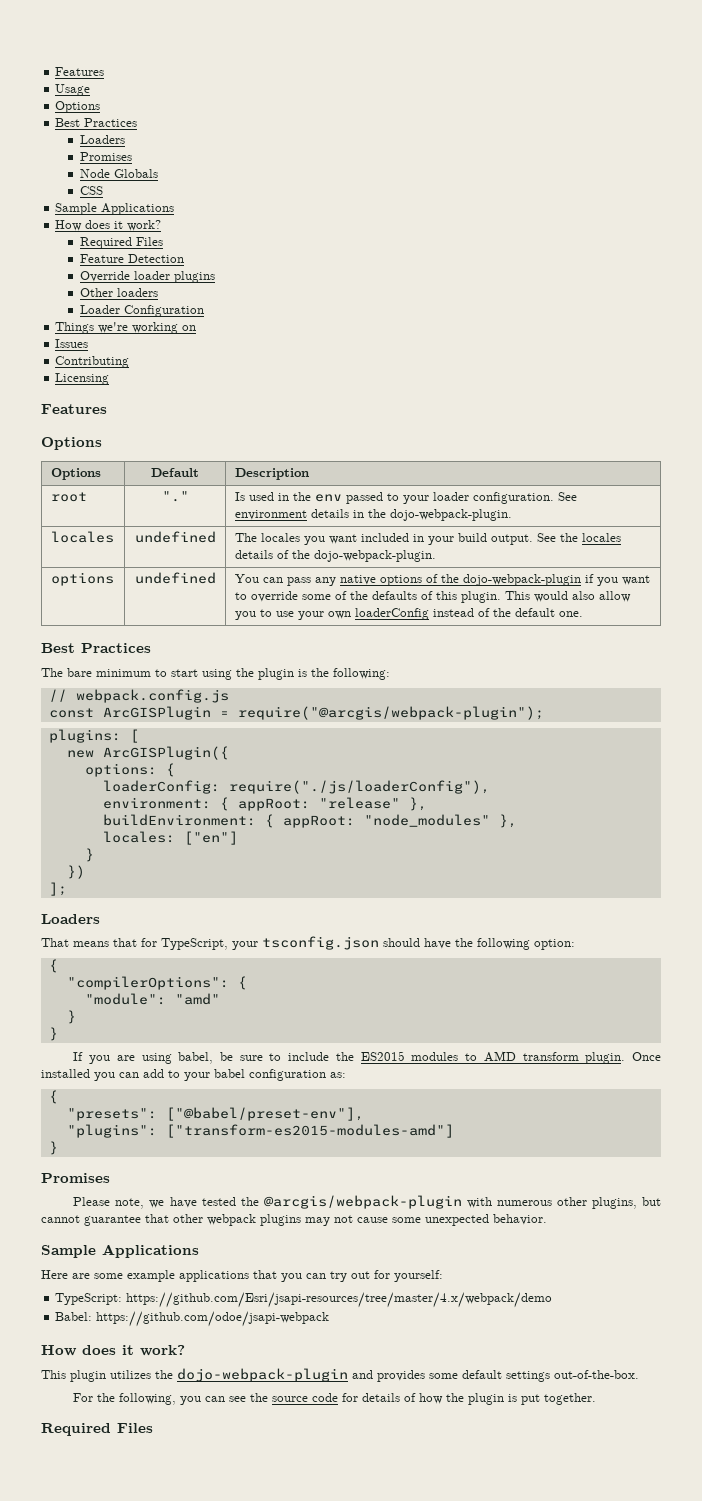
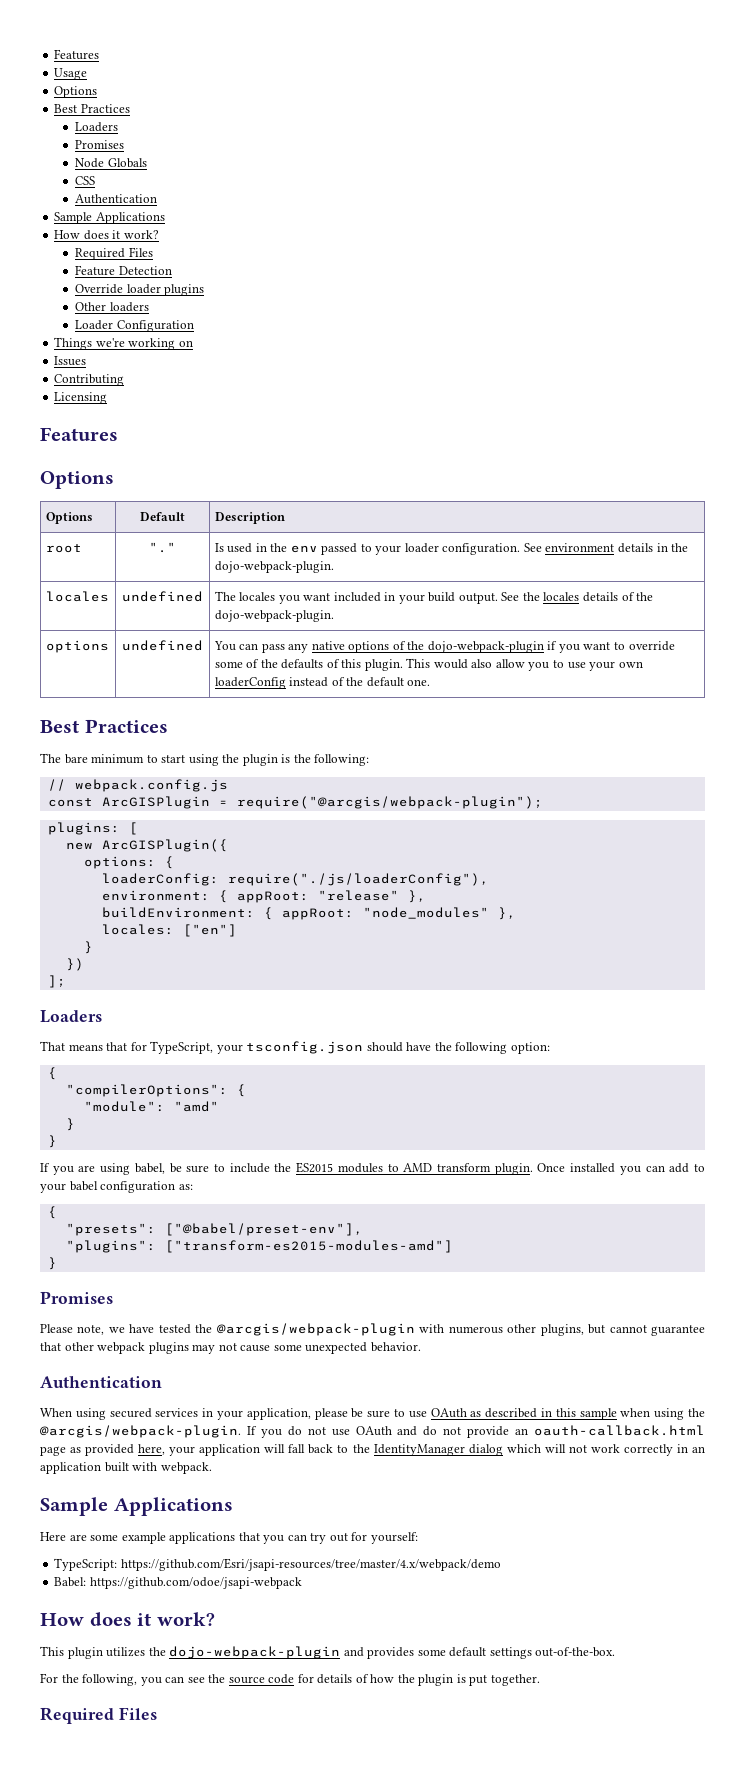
(103, 190) none -> [75,194,158,204] // Authentication
(547, 1219) none -> [40,1376,162,1388] [40,1408,705,1420] [40,1425,706,1438] [40,1444,705,1456] [40,1462,212,1474] // Authentication // When using secured services in your application, please be sure to use OAuth as described in this sample when using the @arcgis/webpack-plugin. If you do not use OAuth and do not provide an oauth-callback.html page as provided here, your application will fall back to the IdentityManager dialog which will not work correctly in an application built with webpack.

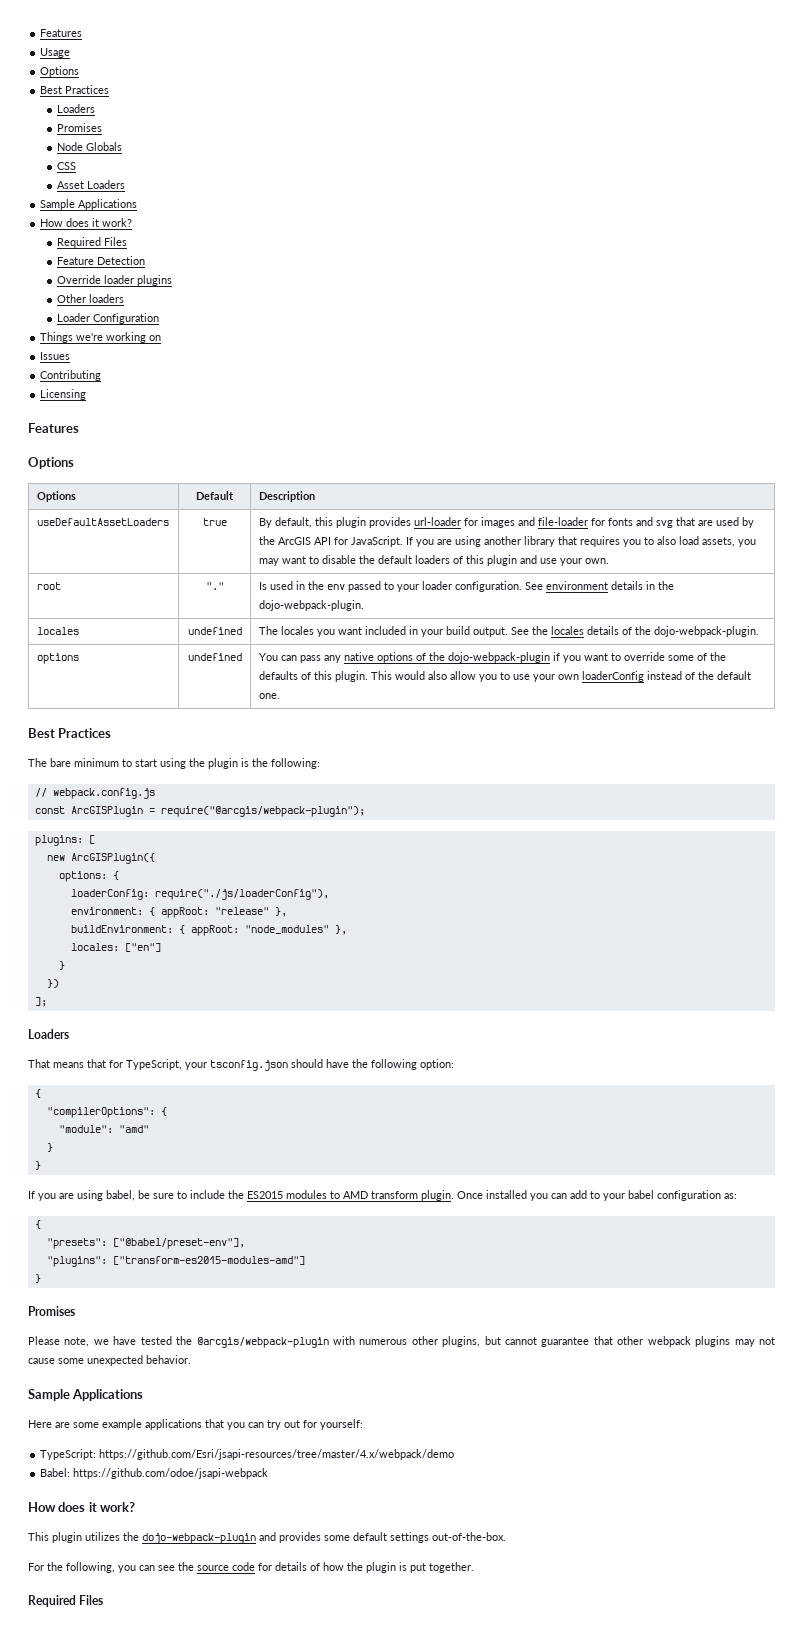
[75,194,158,204] Authentication -> [57,180,126,189] Asset Loaders
(285, 518) none -> [36,518,169,526] [202,518,227,526] [258,517,754,528] [258,536,756,547] [258,555,609,566] // useDefaultAssetLoaders | true | By default, this plugin provides url-loader for images and file-loader for fonts and svg that are used by the ArcGIS API for JavaScript. If you are using another library that requires you to also load assets, you may want to disable the default loaders of this plugin and use your own.
[40,1376,162,1388] [40,1408,705,1420] [40,1425,706,1438] [40,1444,705,1456] [40,1462,212,1474] // Authentication // When using secured services in your application, please be sure to use OAuth as described in this sample when using the @arcgis/webpack-plugin. If you do not use OAuth and do not provide an oauth-callback.html page as provided here, your application will fall back to the IdentityManager dialog which will not work correctly in an application built with webpack. -> (191, 1359) none

